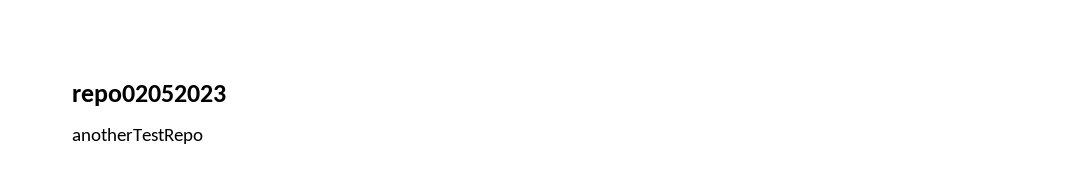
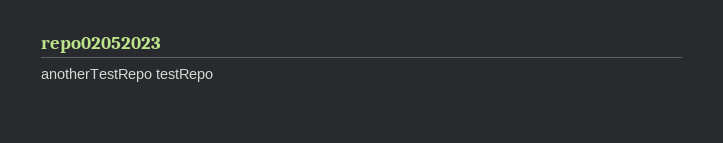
(203, 136) none -> [156,69,213,82] testRepo

